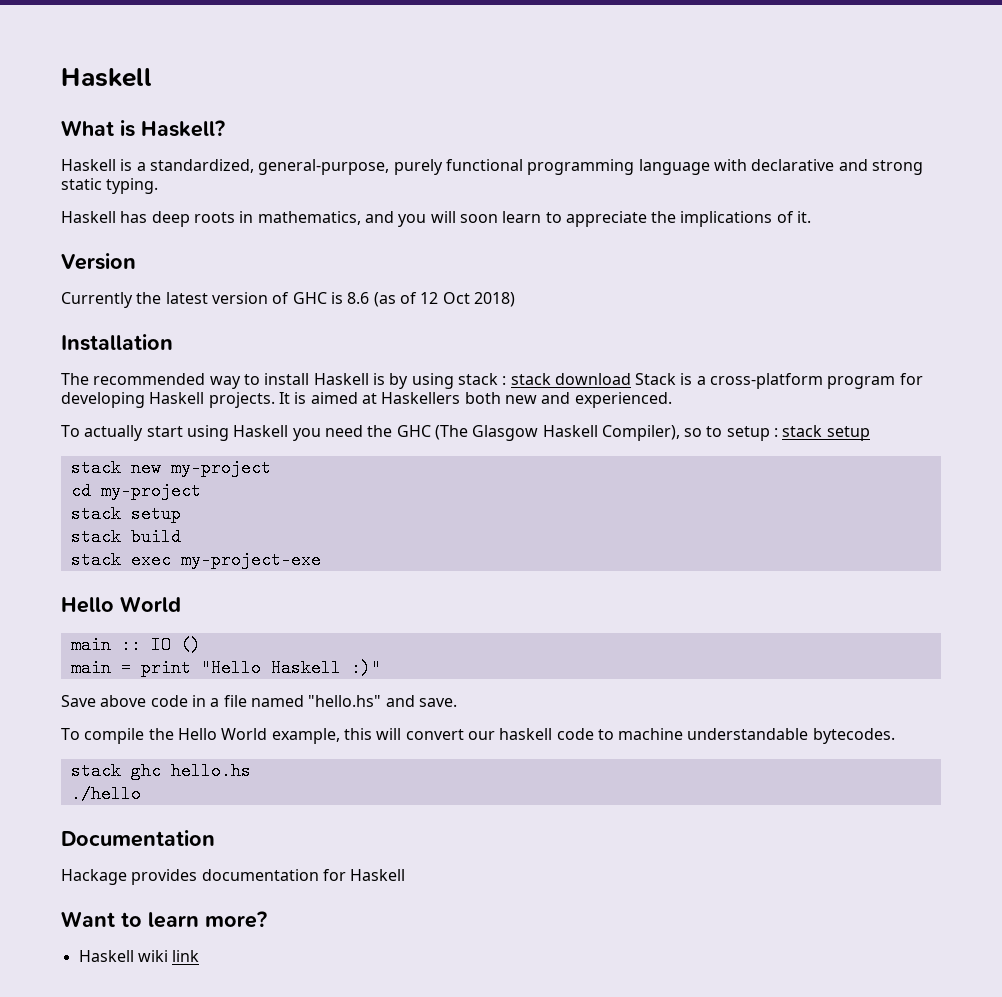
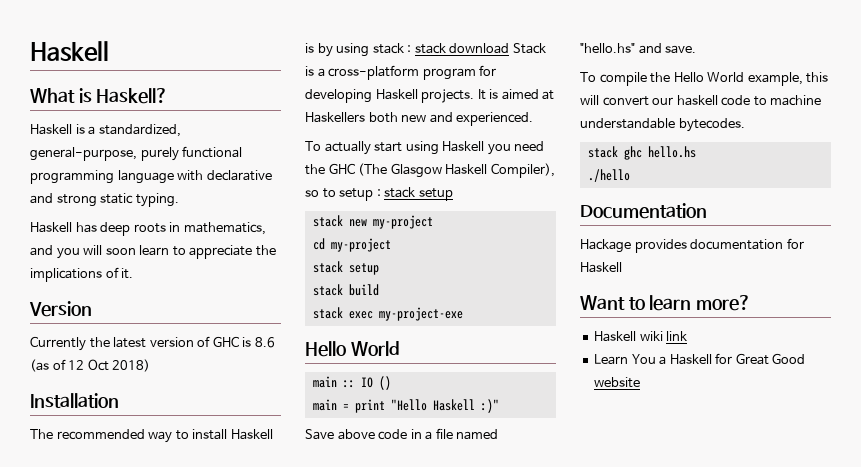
(200, 956) none -> [594,353,806,365] [594,377,641,388] // Learn You a Haskell for Great Good website

